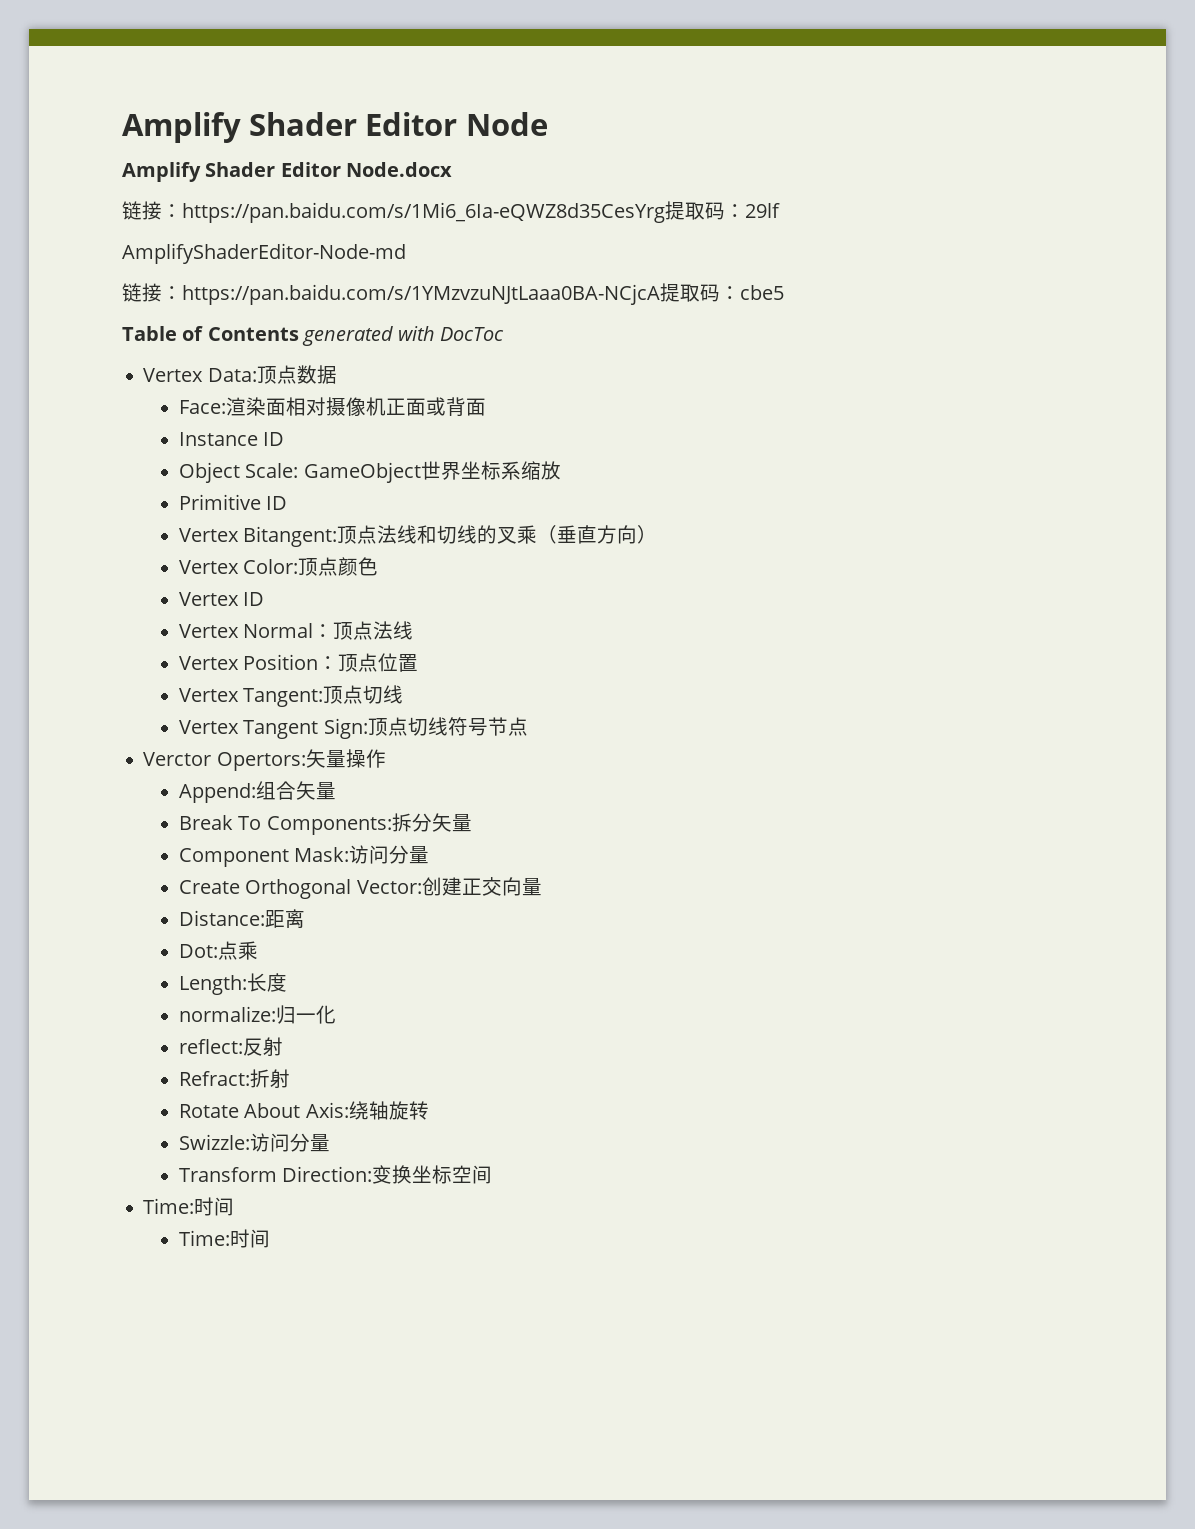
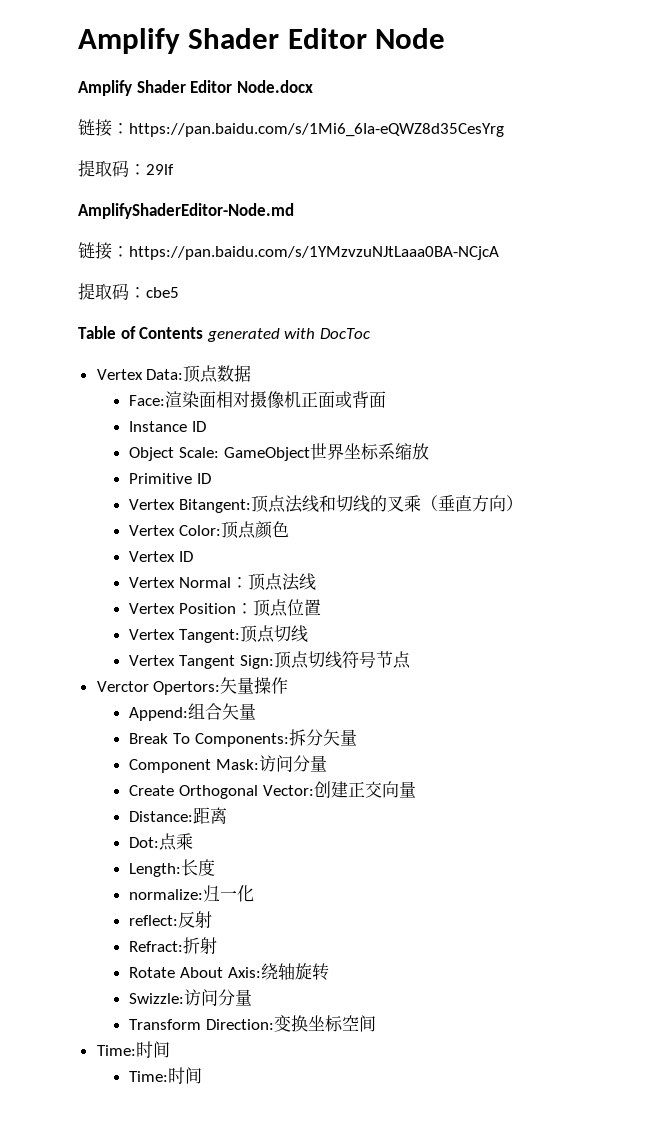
(665, 212) none -> (504, 130) //
[122,243,406,264] AmplifyShaderEditor-Node-md -> [78,203,294,219] AmplifyShaderEditor-Node.md
(660, 294) none -> (499, 253) //

